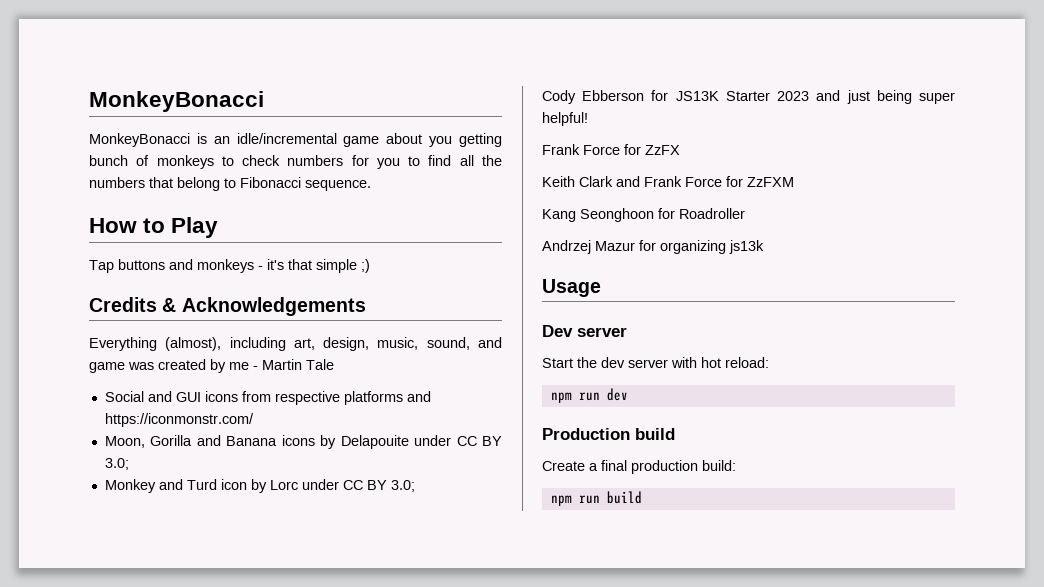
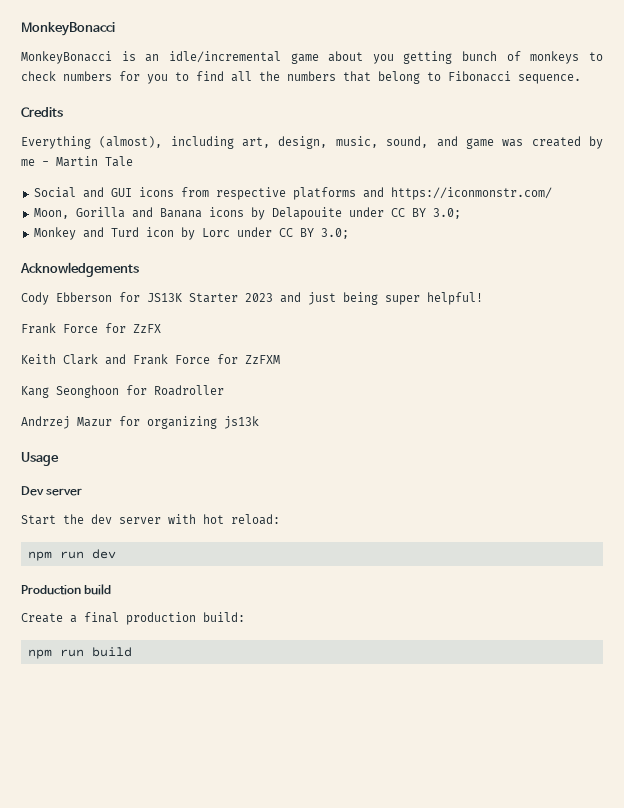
[89,217,219,238] [89,259,370,273] // How to Play // Tap buttons and monkeys - it's that simple ;) -> (581, 79) none
[162,297,366,316] & Acknowledgements -> (63, 112) none
(415, 486) none -> [20,262,139,277] // Acknowledgements

